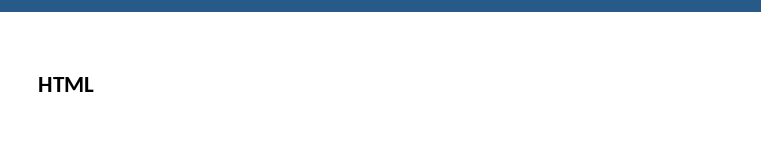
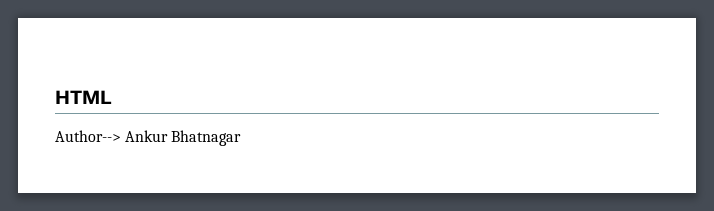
(94, 84) none -> [55,130,242,146] // Author--> Ankur Bhatnagar

